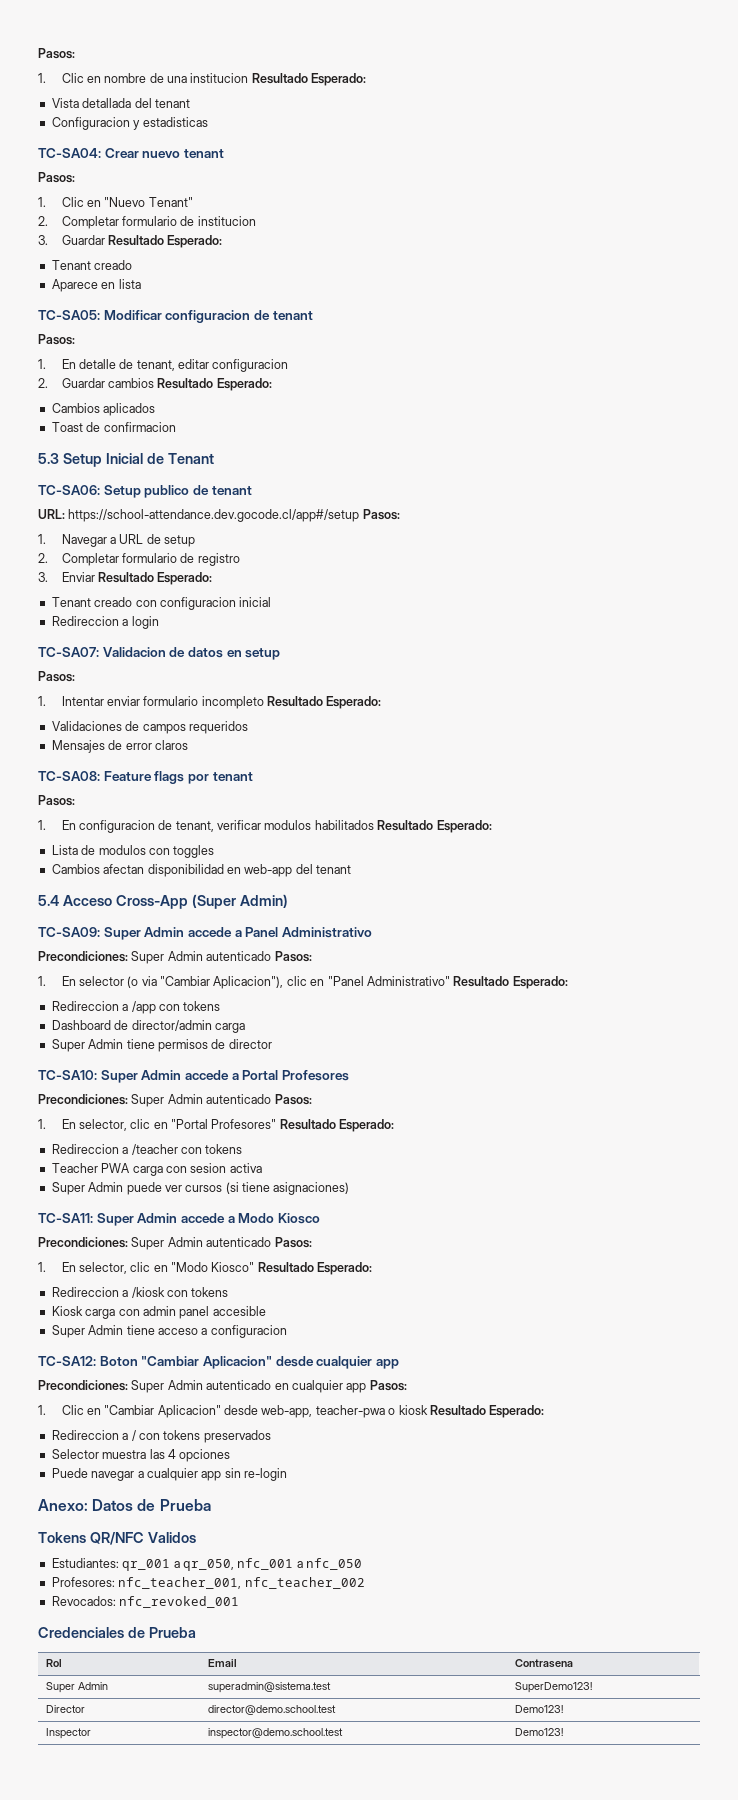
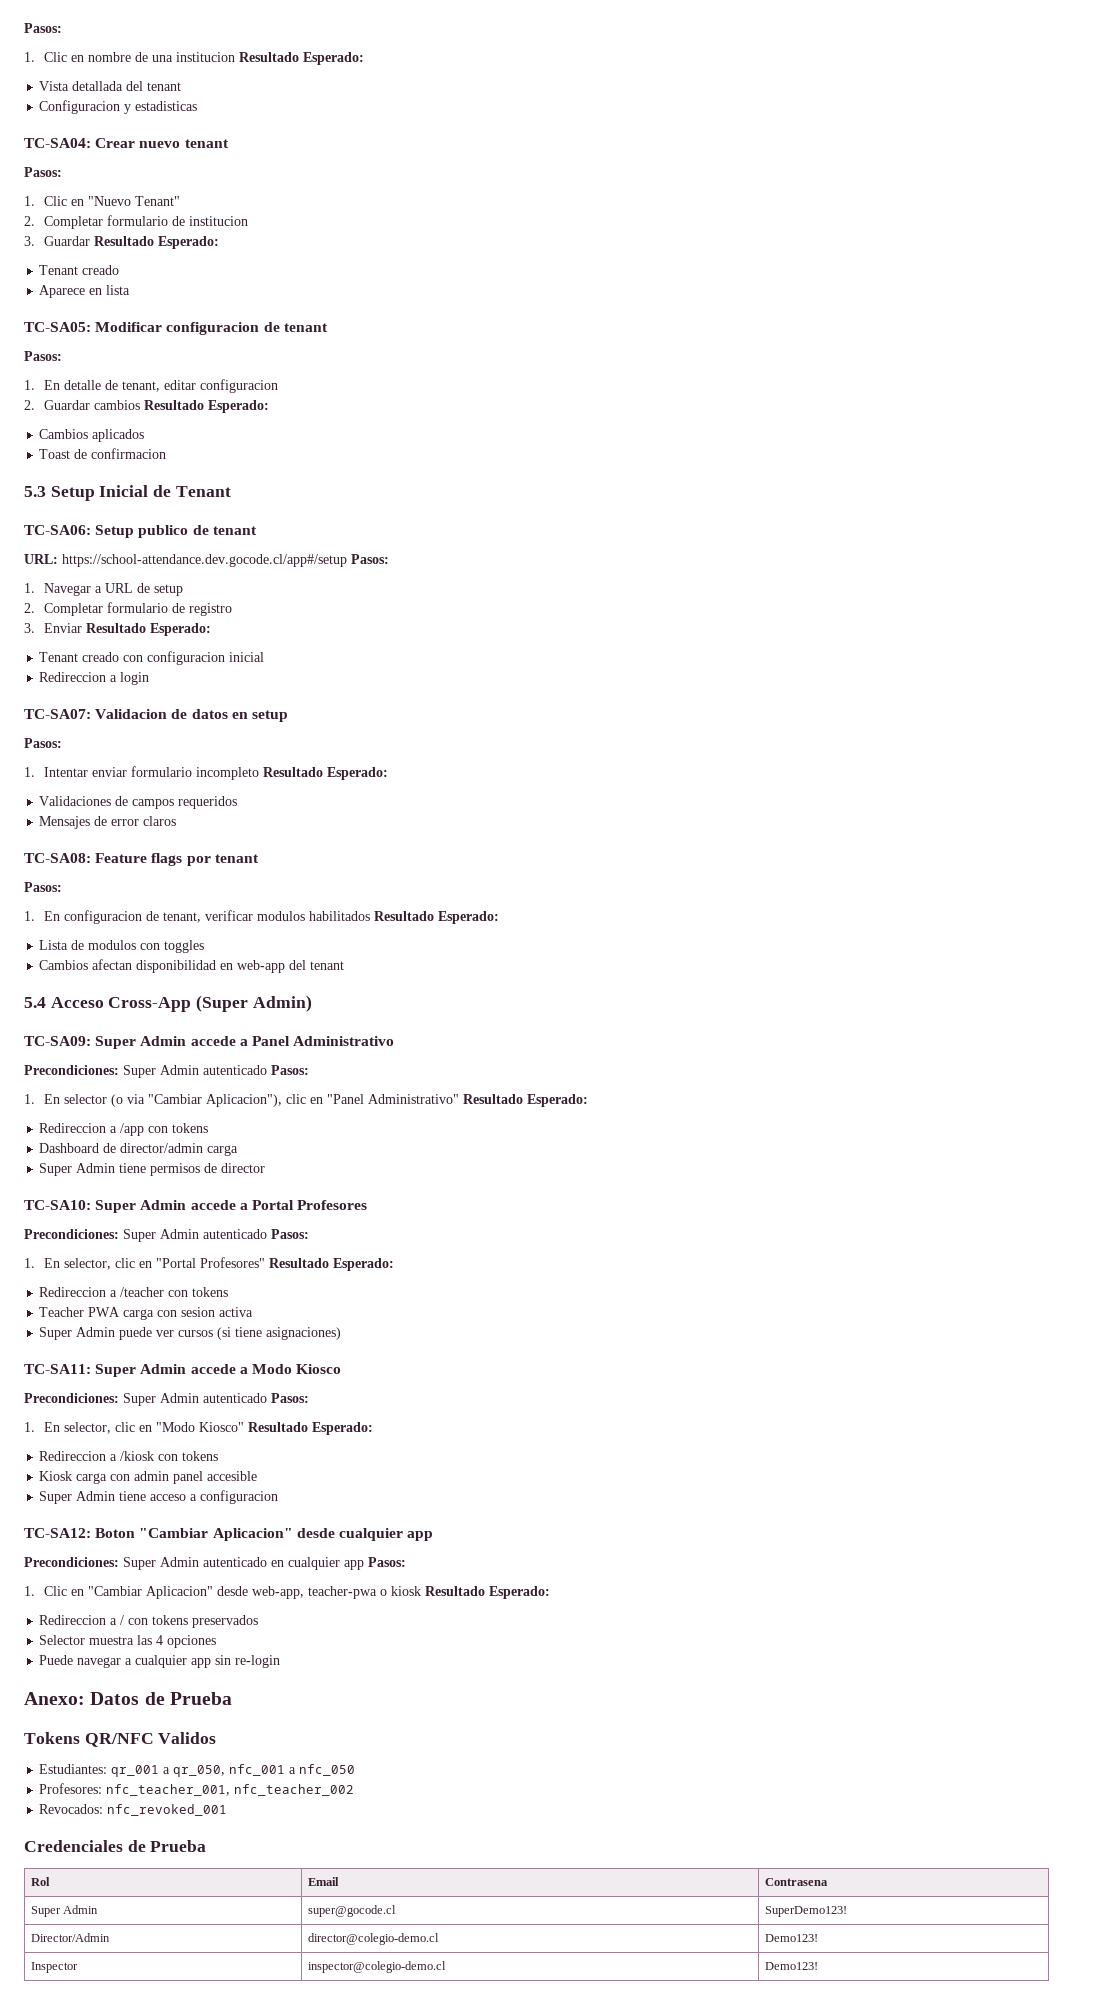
[207,1682,331,1693] superadmin@sistema.test -> [307,1905,396,1917] super@gocode.cl
[45,1705,85,1713] [207,1705,336,1715] Director | director@demo.school.test -> [30,1933,110,1942] [307,1933,439,1945] Director/Admin | director@colegio-demo.cl
[207,1728,343,1739] inspector@demo.school.test -> [307,1961,446,1973] inspector@colegio-demo.cl

